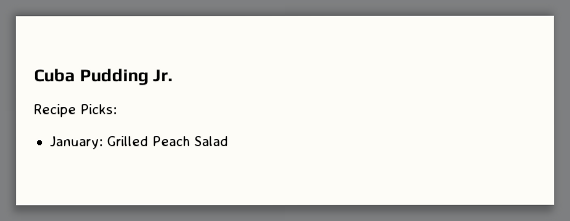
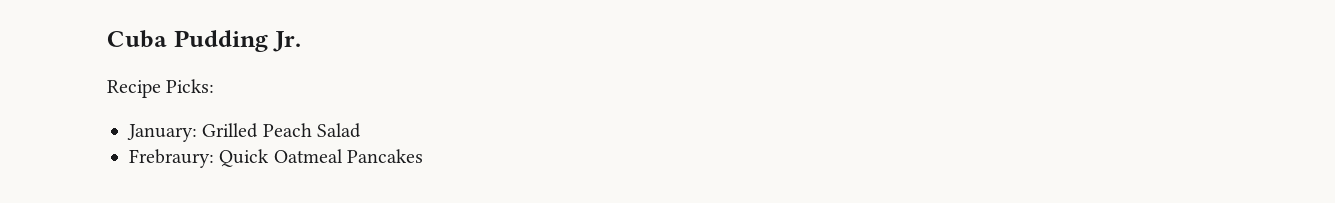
(229, 141) none -> [129,149,424,168] // Frebraury: Quick Oatmeal Pancakes

